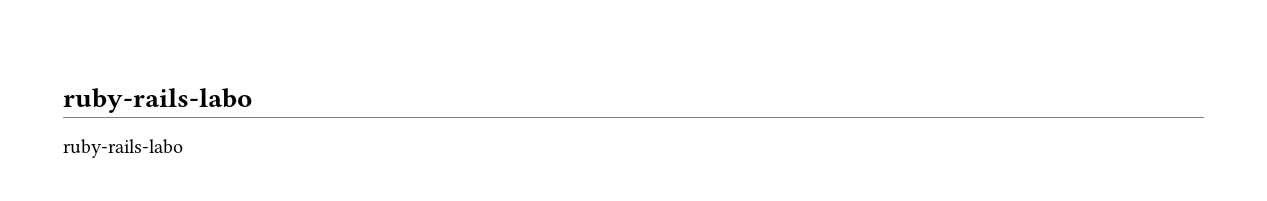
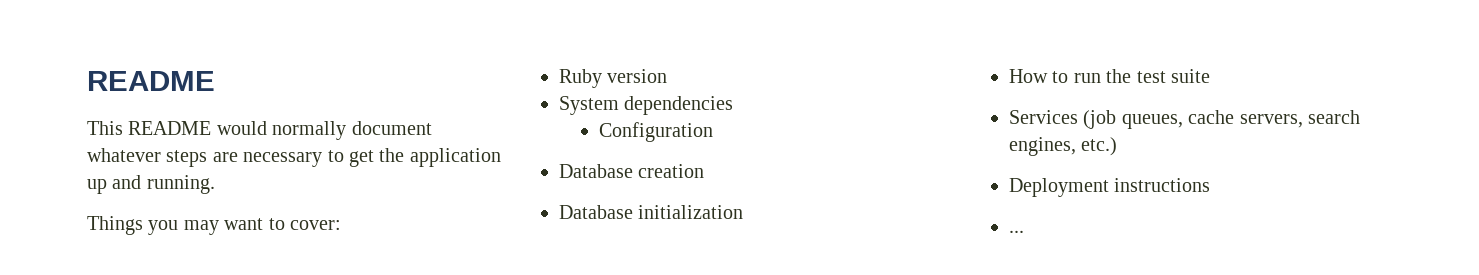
[63,88,252,113] [63,139,183,158] ruby-rails-labo // ruby-rails-labo -> [87,71,215,91] [87,121,432,140] [87,148,501,167] [87,175,215,194] [87,216,341,235] [559,69,668,88] [559,96,734,115] [598,122,713,142] [559,164,705,178] [559,205,744,219] [1009,69,1210,83] [1009,110,1360,129] [1009,137,1118,156] [1009,178,1211,197] [1009,230,1024,233] README // This README would normally document whatever steps are necessary to get the application up and running. // Things you may want to cover: // Ruby version // System dependencies // Configuration // Database creation // Database initialization // How to run the test suite // Services (job queues, cache servers, search engines, etc.) // Deployment instructions // ...

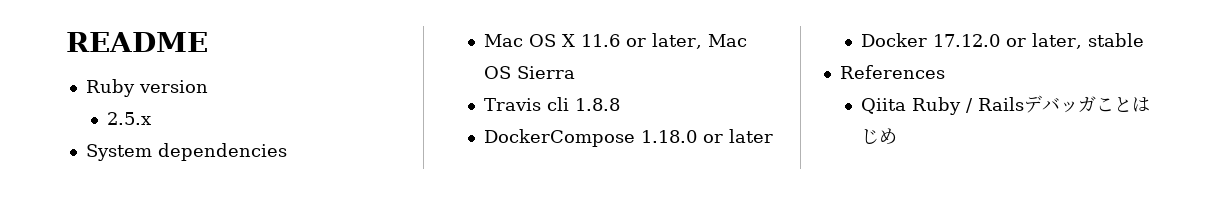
[87,71,215,91] [87,121,432,140] [87,148,501,167] [87,175,215,194] [87,216,341,235] README // This README would normally document whatever steps are necessary to get the application up and running. // Things you may want to cover: -> [66,32,208,52] README
(668, 76) none -> [107,112,152,125] // 2.5.x
[598,122,713,142] [559,164,705,178] [559,205,744,219] [1009,69,1210,83] [1009,110,1360,129] [1009,137,1118,156] [1009,178,1211,197] [1009,230,1024,233] Configuration // Database creation // Database initialization // How to run the test suite // Services (job queues, cache servers, search engines, etc.) // Deployment instructions // ... -> [484,33,748,49] [484,66,576,79] [484,97,621,111] [484,129,774,147] [861,33,1145,49] [839,65,945,79] [861,95,1151,115] [861,128,898,144] Mac OS X 11.6 or later, Mac OS Sierra // Travis cli 1.8.8 // DockerCompose 1.18.0 or later // Docker 17.12.0 or later, stable // References // Qiita Ruby / Railsデバッガことはじめ

